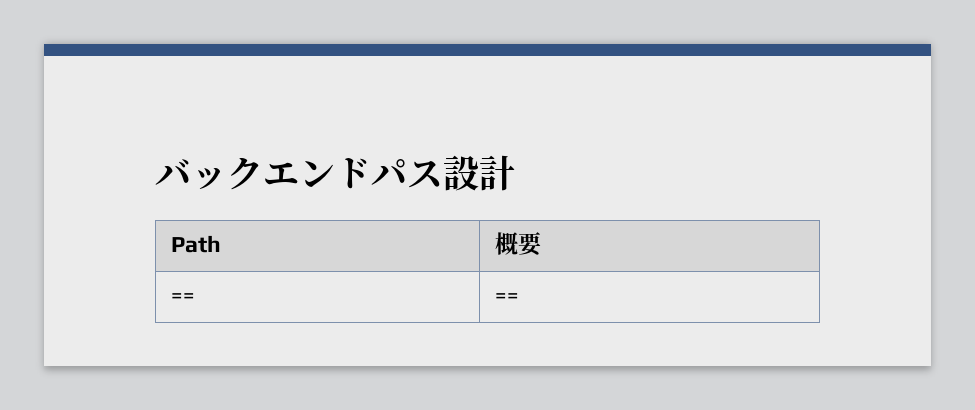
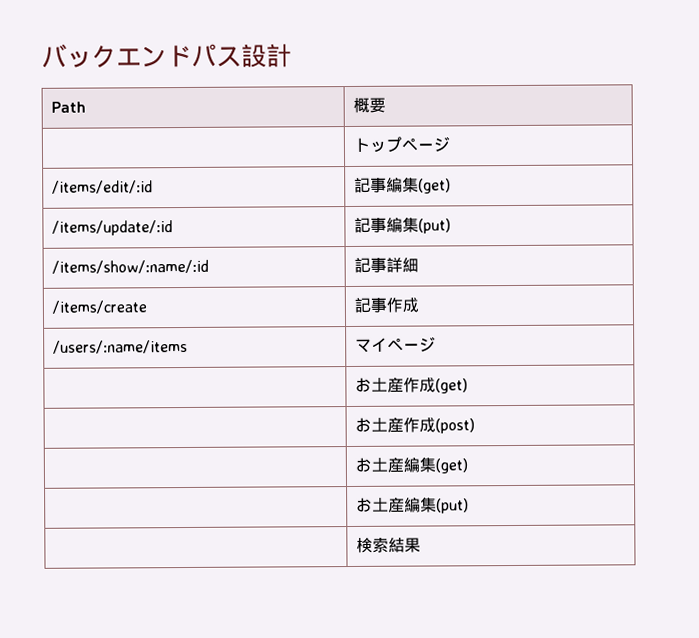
[171,293,196,303] [495,293,520,303] == | == -> [352,136,450,153] [51,180,153,194] [353,177,451,194] [51,220,173,236] [353,217,451,234] [51,259,209,274] [353,257,419,273] [51,300,147,314] [353,297,419,313] [52,339,188,354] [354,336,436,353] [354,376,468,394] [354,416,475,434] [354,456,468,474] [355,496,469,514] [355,537,421,553] | トップページ // /items/edit/:id | 記事編集(get) // /items/update/:id | 記事編集(put) // /items/show/:name/:id | 記事詳細 // /items/create | 記事作成 // /users/:name/items | マイページ // | お土産作成(get) // | お土産作成(post) // | お土産編集(get) // | お土産編集(put) // | 検索結果

